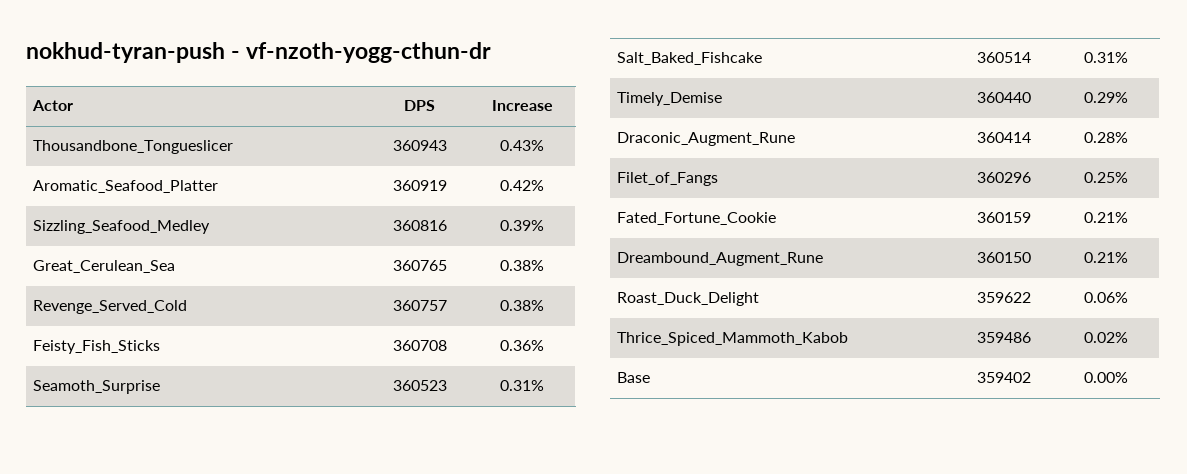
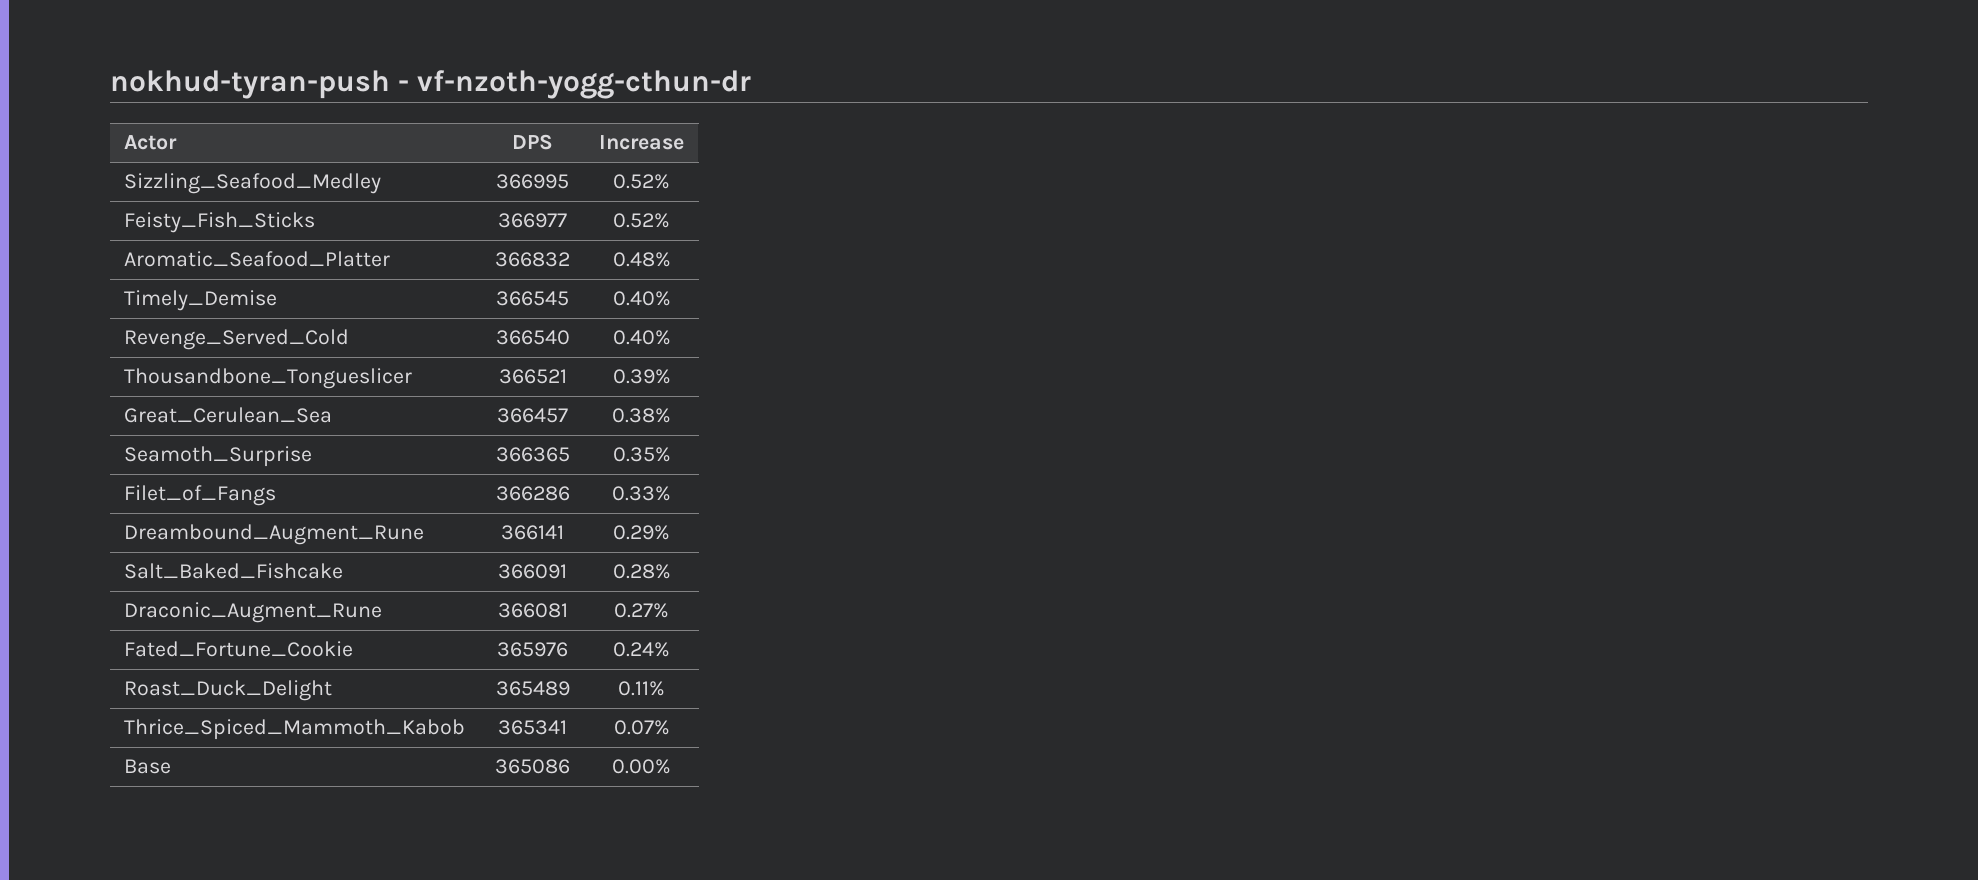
[33,140,234,154] [392,140,447,151] [500,140,544,151] [33,180,219,193] [392,180,447,191] [500,180,544,191] [33,220,211,234] [392,220,447,231] Thousandbone_Tongueslicer | 360943 | 0.43% // Aromatic_Seafood_Platter | 360919 | 0.42% // Sizzling_Seafood_Medley | 360816 -> [124,173,382,194] [496,174,569,189] [613,174,670,189] [124,212,316,233] [498,213,567,228] [613,213,670,228] [124,251,391,267] [495,252,570,267] [612,252,671,267] [124,290,278,311] [496,291,569,306] [612,291,671,306] [124,329,350,350] [495,330,570,345] [612,330,671,345] [124,368,413,389] [498,369,567,384] Sizzling_Seafood_Medley | 366995 | 0.52% // Feisty_Fish_Sticks | 366977 | 0.52% // Aromatic_Seafood_Platter | 366832 | 0.48% // Timely_Demise | 366545 | 0.40% // Revenge_Served_Cold | 366540 | 0.40% // Thousandbone_Tongueslicer | 366521
[392,260,447,271] [500,260,544,271] [33,300,188,314] [392,300,447,311] [500,300,544,311] [33,340,161,354] [392,340,447,351] [500,340,544,351] [33,380,161,394] [392,380,447,391] [500,380,544,391] [617,52,763,65] [976,52,1031,63] [1084,52,1128,63] [617,92,723,106] [976,92,1031,103] [1084,92,1128,103] [617,132,796,146] [976,132,1031,143] [1084,132,1128,143] [617,172,719,186] [976,172,1031,183] [1084,172,1128,183] [617,212,777,225] [976,212,1031,223] [1084,212,1128,223] [617,252,824,266] [976,252,1031,263] [1084,252,1128,263] 360765 | 0.38% // Revenge_Served_Cold | 360757 | 0.38% // Feisty_Fish_Sticks | 360708 | 0.36% // Seamoth_Surprise | 360523 | 0.31% // Salt_Baked_Fishcake | 360514 | 0.31% // Timely_Demise | 360440 | 0.29% // Draconic_Augment_Rune | 360414 | 0.28% // Filet_of_Fangs | 360296 | 0.25% // Fated_Fortune_Cookie | 360159 | 0.21% // Dreambound_Augment_Rune | 360150 | 0.21% -> [497,408,568,423] [612,408,671,423] [124,446,313,467] [495,447,570,462] [612,447,671,462] [124,485,277,506] [495,486,570,501] [612,486,671,501] [124,524,425,545] [501,525,564,540] [613,525,670,540] [124,563,344,579] [498,564,567,579] [612,564,671,579] [124,602,383,623] [497,603,568,618] [614,603,669,618] [124,641,354,657] [497,642,568,657] [613,642,670,657] 366457 | 0.38% // Seamoth_Surprise | 366365 | 0.35% // Filet_of_Fangs | 366286 | 0.33% // Dreambound_Augment_Rune | 366141 | 0.29% // Salt_Baked_Fishcake | 366091 | 0.28% // Draconic_Augment_Rune | 366081 | 0.27% // Fated_Fortune_Cookie | 365976 | 0.24%
[976,292,1031,303] [1084,292,1128,303] 359622 | 0.06% -> [495,681,570,696] [618,681,665,696] 365489 | 0.11%
[976,332,1031,343] [1084,332,1128,343] 359486 | 0.02% -> [498,720,567,735] [613,720,670,735] 365341 | 0.07%
[976,372,1031,383] 359402 -> [495,759,570,774] 365086

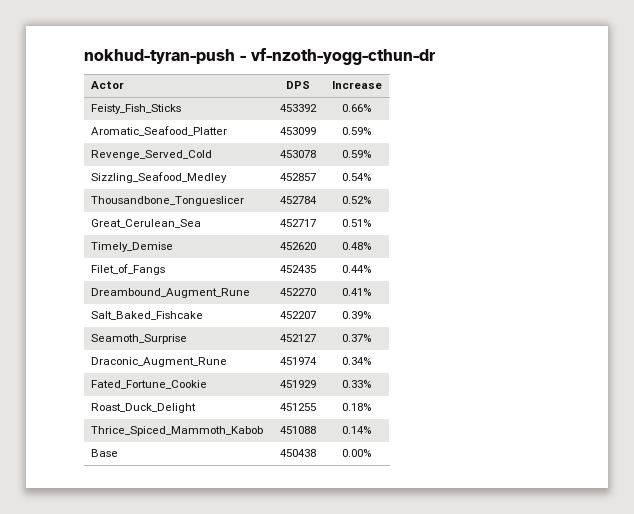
[124,173,382,194] [496,174,569,189] [613,174,670,189] [124,212,316,233] [498,213,567,228] [613,213,670,228] [124,251,391,267] [495,252,570,267] [612,252,671,267] [124,290,278,311] [496,291,569,306] [612,291,671,306] [124,329,350,350] [495,330,570,345] [612,330,671,345] [124,368,413,389] [498,369,567,384] [612,369,671,384] [124,407,333,423] [497,408,568,423] [612,408,671,423] [124,446,313,467] [495,447,570,462] [612,447,671,462] [124,485,277,506] [495,486,570,501] [612,486,671,501] [124,524,425,545] [501,525,564,540] [613,525,670,540] [124,563,344,579] [498,564,567,579] [612,564,671,579] [124,602,383,623] [497,603,568,618] [614,603,669,618] [124,641,354,657] [497,642,568,657] [613,642,670,657] Sizzling_Seafood_Medley | 366995 | 0.52% // Feisty_Fish_Sticks | 366977 | 0.52% // Aromatic_Seafood_Platter | 366832 | 0.48% // Timely_Demise | 366545 | 0.40% // Revenge_Served_Cold | 366540 | 0.40% // Thousandbone_Tongueslicer | 366521 | 0.39% // Great_Cerulean_Sea | 366457 | 0.38% // Seamoth_Surprise | 366365 | 0.35% // Filet_of_Fangs | 366286 | 0.33% // Dreambound_Augment_Rune | 366141 | 0.29% // Salt_Baked_Fishcake | 366091 | 0.28% // Draconic_Augment_Rune | 366081 | 0.27% // Fated_Fortune_Cookie | 365976 | 0.24% -> [91,104,182,114] [279,104,317,112] [342,104,371,112] [91,126,228,136] [279,127,316,135] [342,127,371,135] [91,150,213,160] [279,150,316,158] [342,150,371,158] [91,172,228,183] [279,173,316,181] [342,173,371,181] [91,196,245,206] [279,196,317,204] [342,196,371,204] [91,219,202,228] [279,219,316,227] [342,219,371,227] [91,242,174,252] [279,242,316,250] [342,242,371,250] [91,264,166,275] [279,265,316,273] [342,265,371,273] [91,288,251,298] [279,288,316,296] [342,288,371,296] [91,311,204,320] [279,311,316,319] [342,311,371,319] [91,334,188,344] [279,334,316,342] [342,334,371,342] [91,357,228,367] [279,357,317,365] [342,357,371,365] [91,380,208,389] [279,380,316,388] [342,380,371,388] Feisty_Fish_Sticks | 453392 | 0.66% // Aromatic_Seafood_Platter | 453099 | 0.59% // Revenge_Served_Cold | 453078 | 0.59% // Sizzling_Seafood_Medley | 452857 | 0.54% // Thousandbone_Tongueslicer | 452784 | 0.52% // Great_Cerulean_Sea | 452717 | 0.51% // Timely_Demise | 452620 | 0.48% // Filet_of_Fangs | 452435 | 0.44% // Dreambound_Augment_Rune | 452270 | 0.41% // Salt_Baked_Fishcake | 452207 | 0.39% // Seamoth_Surprise | 452127 | 0.37% // Draconic_Augment_Rune | 451974 | 0.34% // Fated_Fortune_Cookie | 451929 | 0.33%
[495,681,570,696] [618,681,665,696] 365489 | 0.11% -> [279,403,316,411] [342,403,371,411] 451255 | 0.18%
[498,720,567,735] [613,720,670,735] 365341 | 0.07% -> [279,426,316,434] [342,426,371,434] 451088 | 0.14%
[495,759,570,774] 365086 -> [279,449,316,457] 450438

